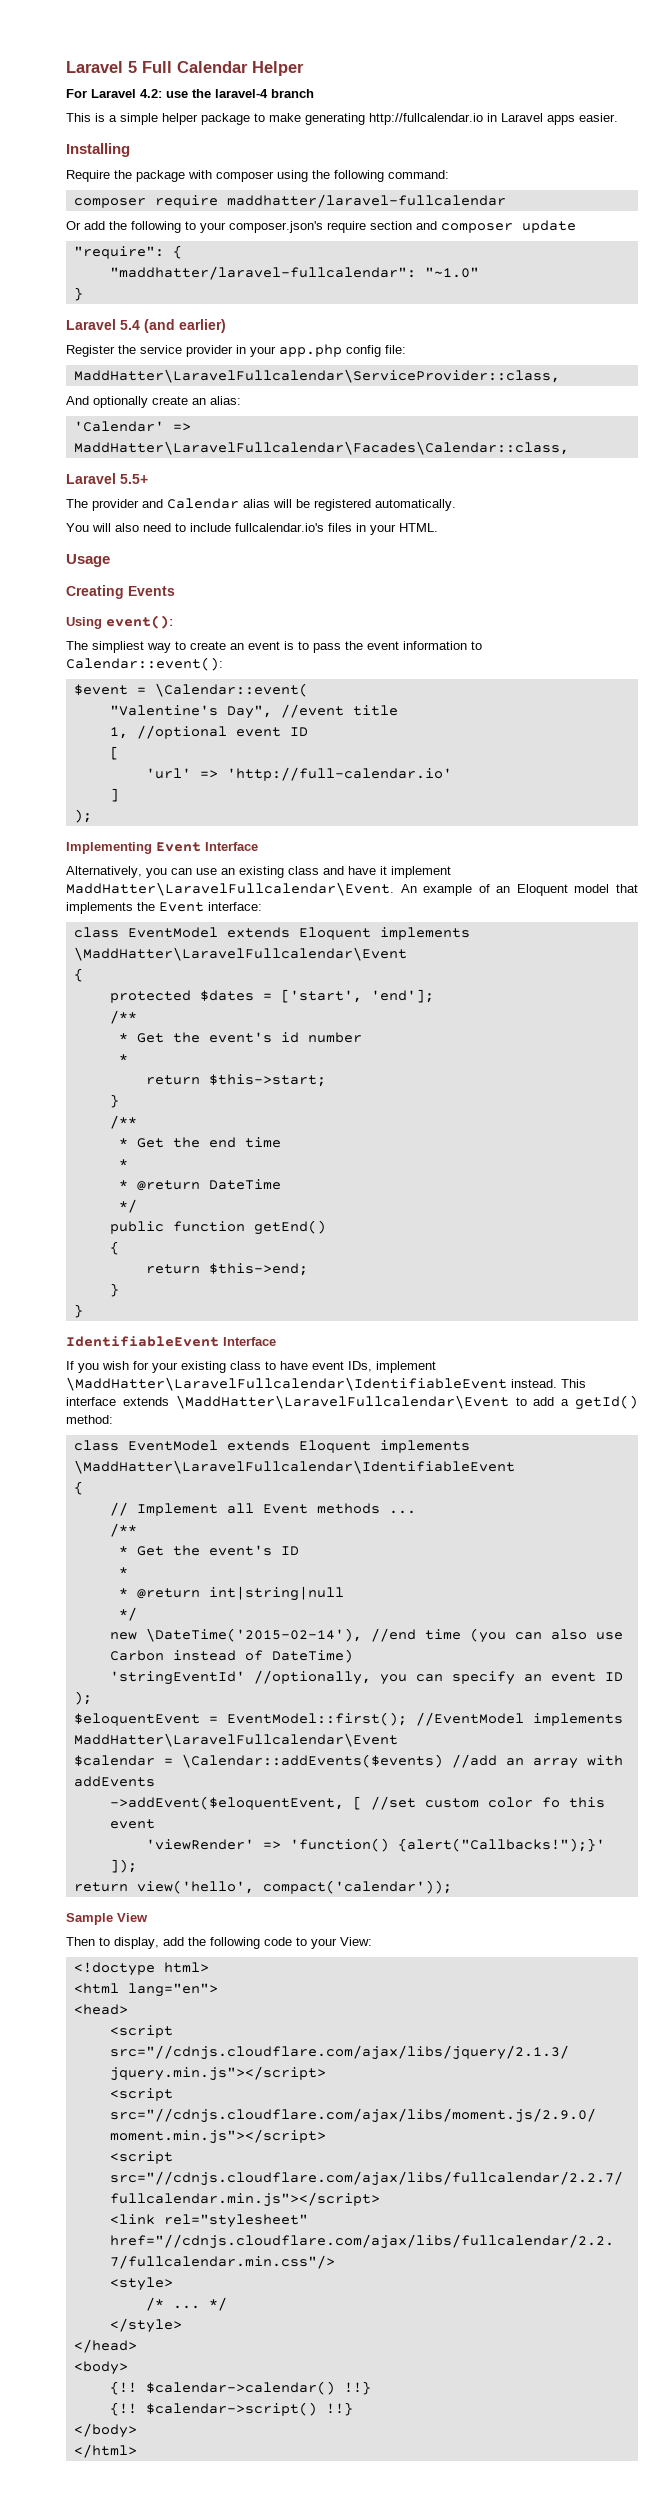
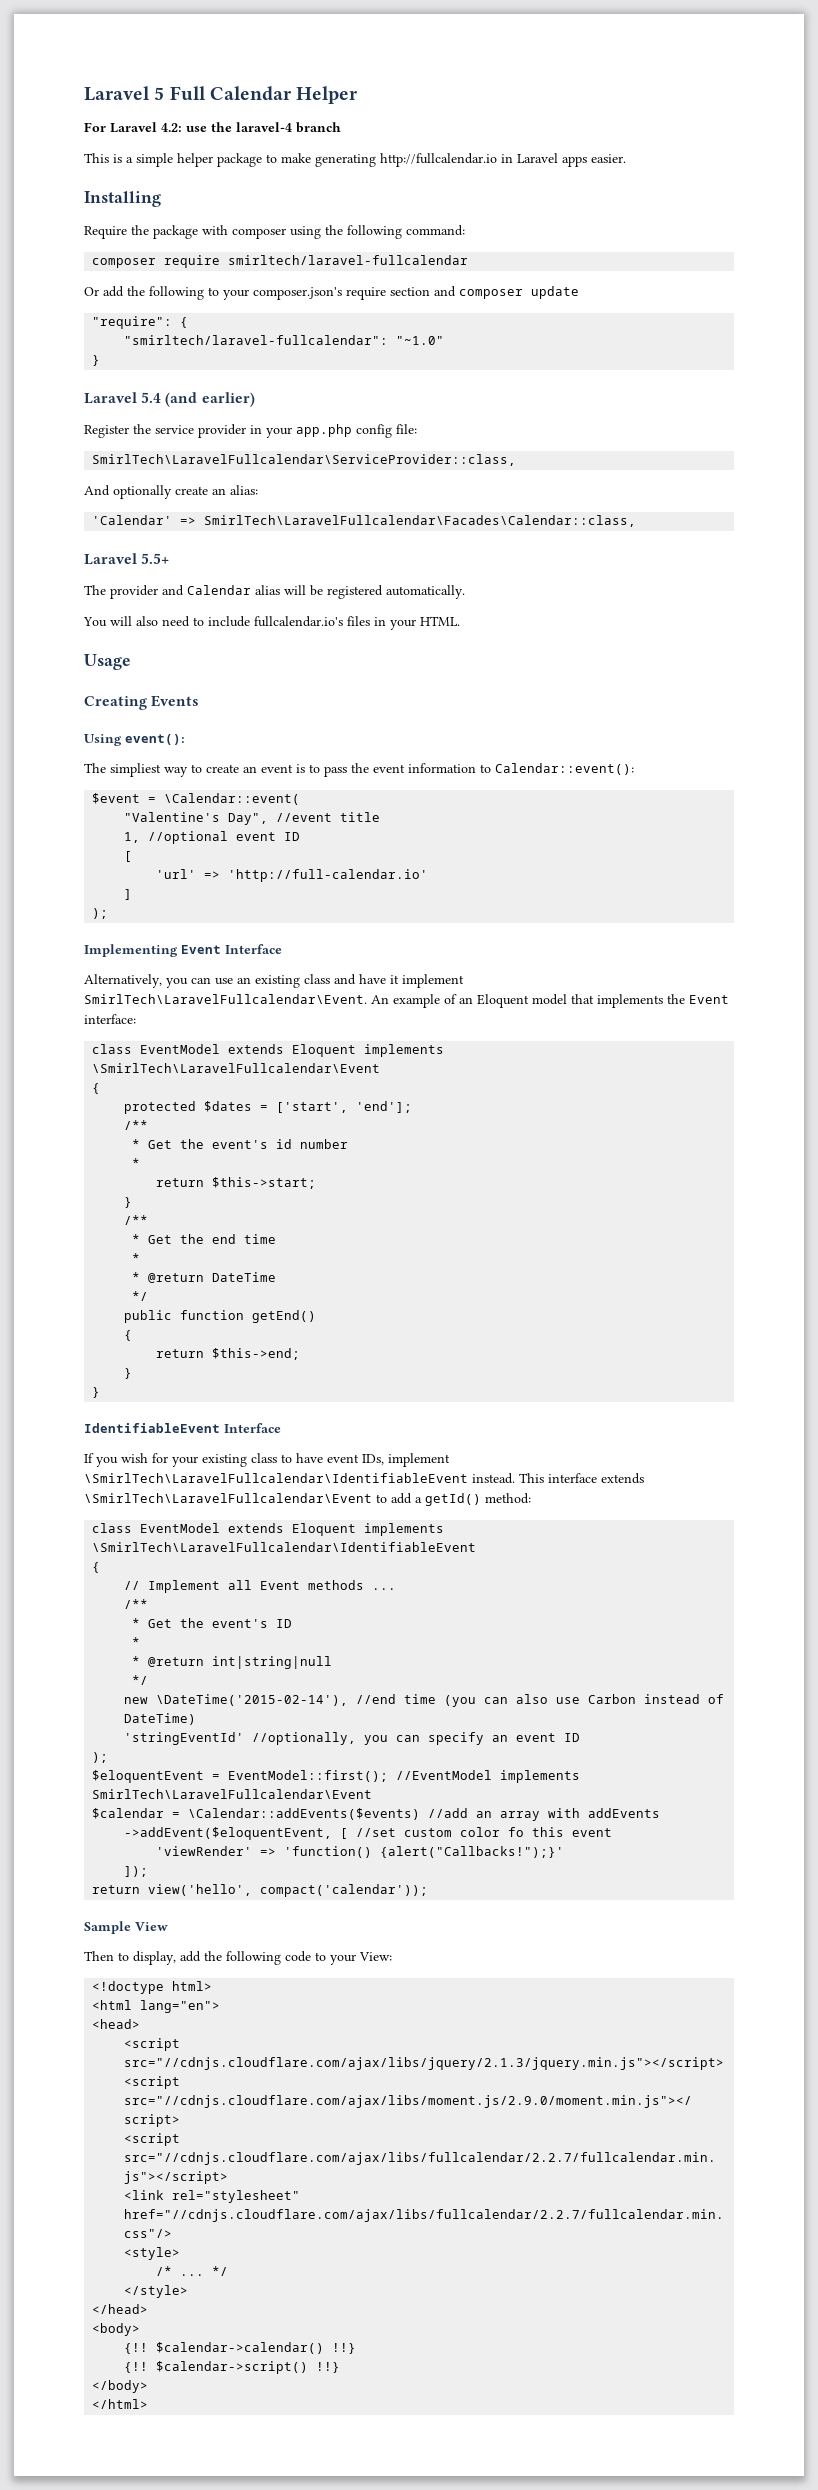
[226,194,506,208] maddhatter/laravel-fullcalendar -> [228,255,469,265] smirltech/laravel-fullcalendar
[109,266,416,280] "maddhatter/laravel-fullcalendar": -> [124,335,389,345] "smirltech/laravel-fullcalendar":
[73,369,560,383] MaddHatter\LaravelFullcalendar\ServiceProvider::class, -> [92,454,517,466] SmirlTech\LaravelFullcalendar\ServiceProvider::class,
[73,441,569,455] MaddHatter\LaravelFullcalendar\Facades\Calendar::class, -> [204,515,637,527] SmirlTech\LaravelFullcalendar\Facades\Calendar::class,
[66,882,394,896] MaddHatter\LaravelFullcalendar\Event. -> [84,994,367,1004] SmirlTech\LaravelFullcalendar\Event.
[73,947,407,961] \MaddHatter\LaravelFullcalendar\Event -> [92,1063,381,1073] \SmirlTech\LaravelFullcalendar\Event
[66,1377,507,1391] \MaddHatter\LaravelFullcalendar\IdentifiableEvent -> [84,1473,468,1483] \SmirlTech\LaravelFullcalendar\IdentifiableEvent
[175,1395,509,1409] \MaddHatter\LaravelFullcalendar\Event -> [84,1493,372,1503] \SmirlTech\LaravelFullcalendar\Event
[73,1460,515,1474] \MaddHatter\LaravelFullcalendar\IdentifiableEvent -> [92,1542,477,1552] \SmirlTech\LaravelFullcalendar\IdentifiableEvent
[73,1733,398,1747] MaddHatter\LaravelFullcalendar\Event -> [92,1789,373,1799] SmirlTech\LaravelFullcalendar\Event

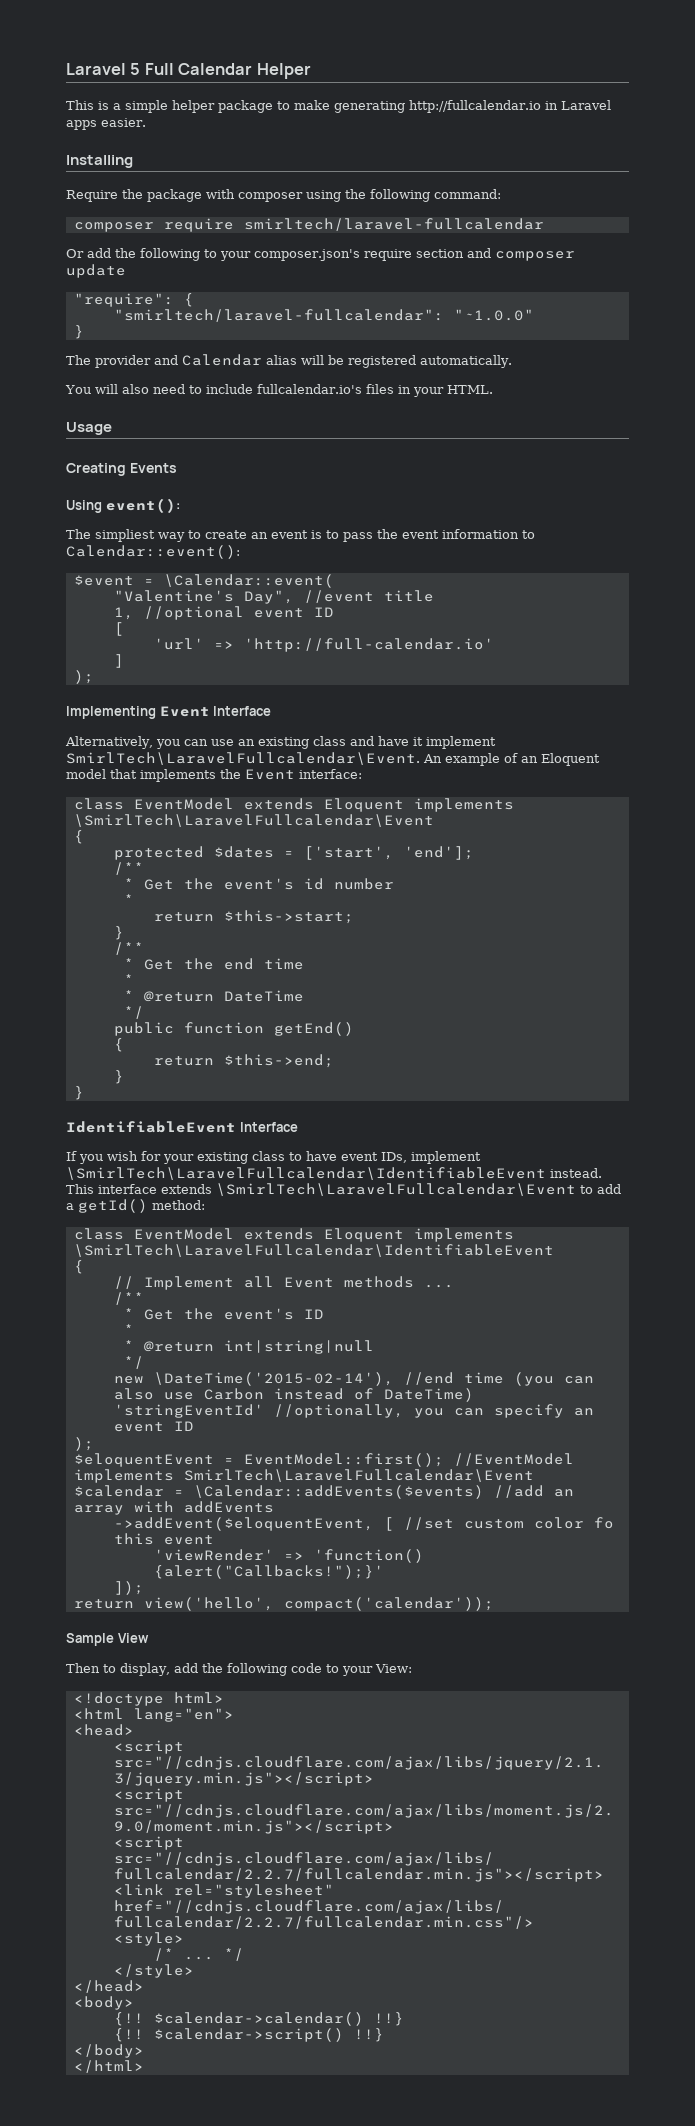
[84,122,341,133] // For Laravel 4.2: use the laravel-4 branch -> (311, 71) none
[396,336,445,345] [92,355,101,366] [84,392,255,407] [84,424,417,438] [92,454,517,466] [84,485,258,499] [92,515,637,527] [84,553,170,565] "~1.0" // } // Laravel 5.4 (and earlier) // Register the service provider in your app.php config file: // SmirlTech\LaravelFullcalendar\ServiceProvider::class, // And optionally create an alias: // 'Calendar' => SmirlTech\LaravelFullcalendar\Facades\Calendar::class, // Laravel 5.5+ -> [453,309,534,321] [73,325,84,339] "~1.0.0" // }

